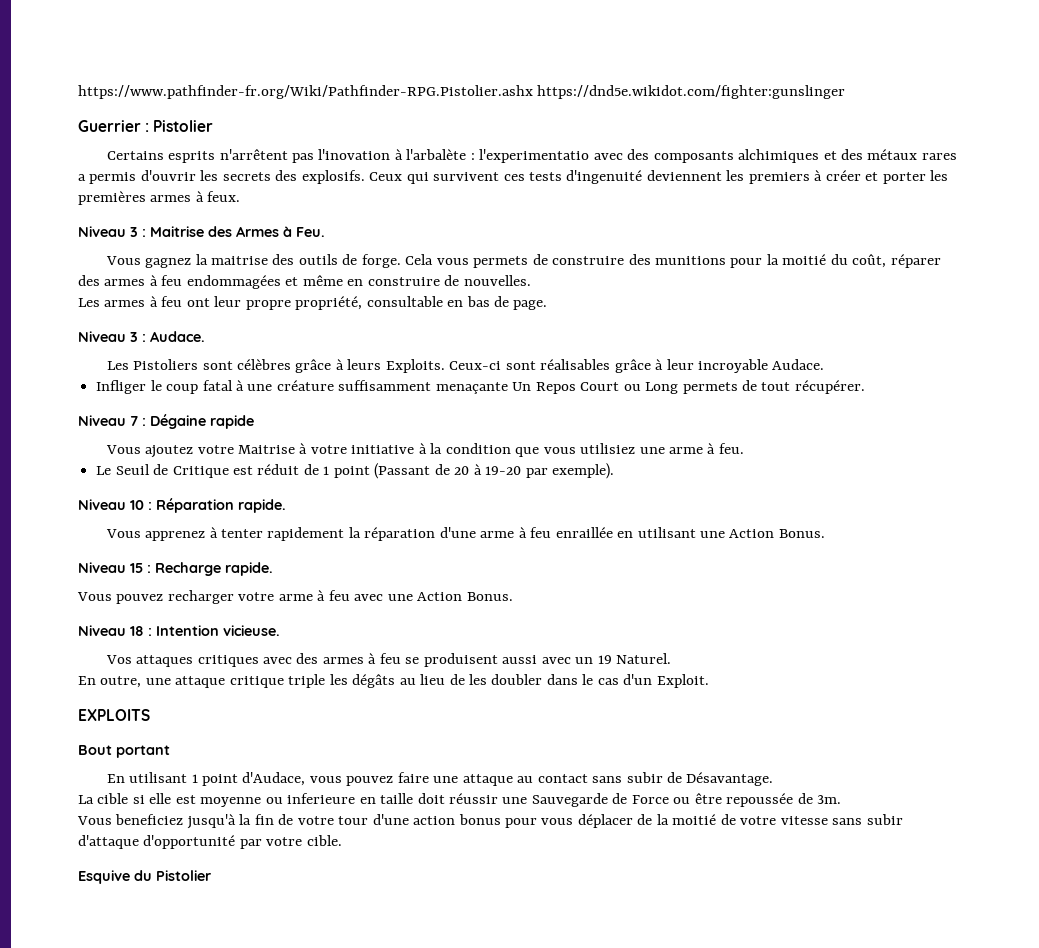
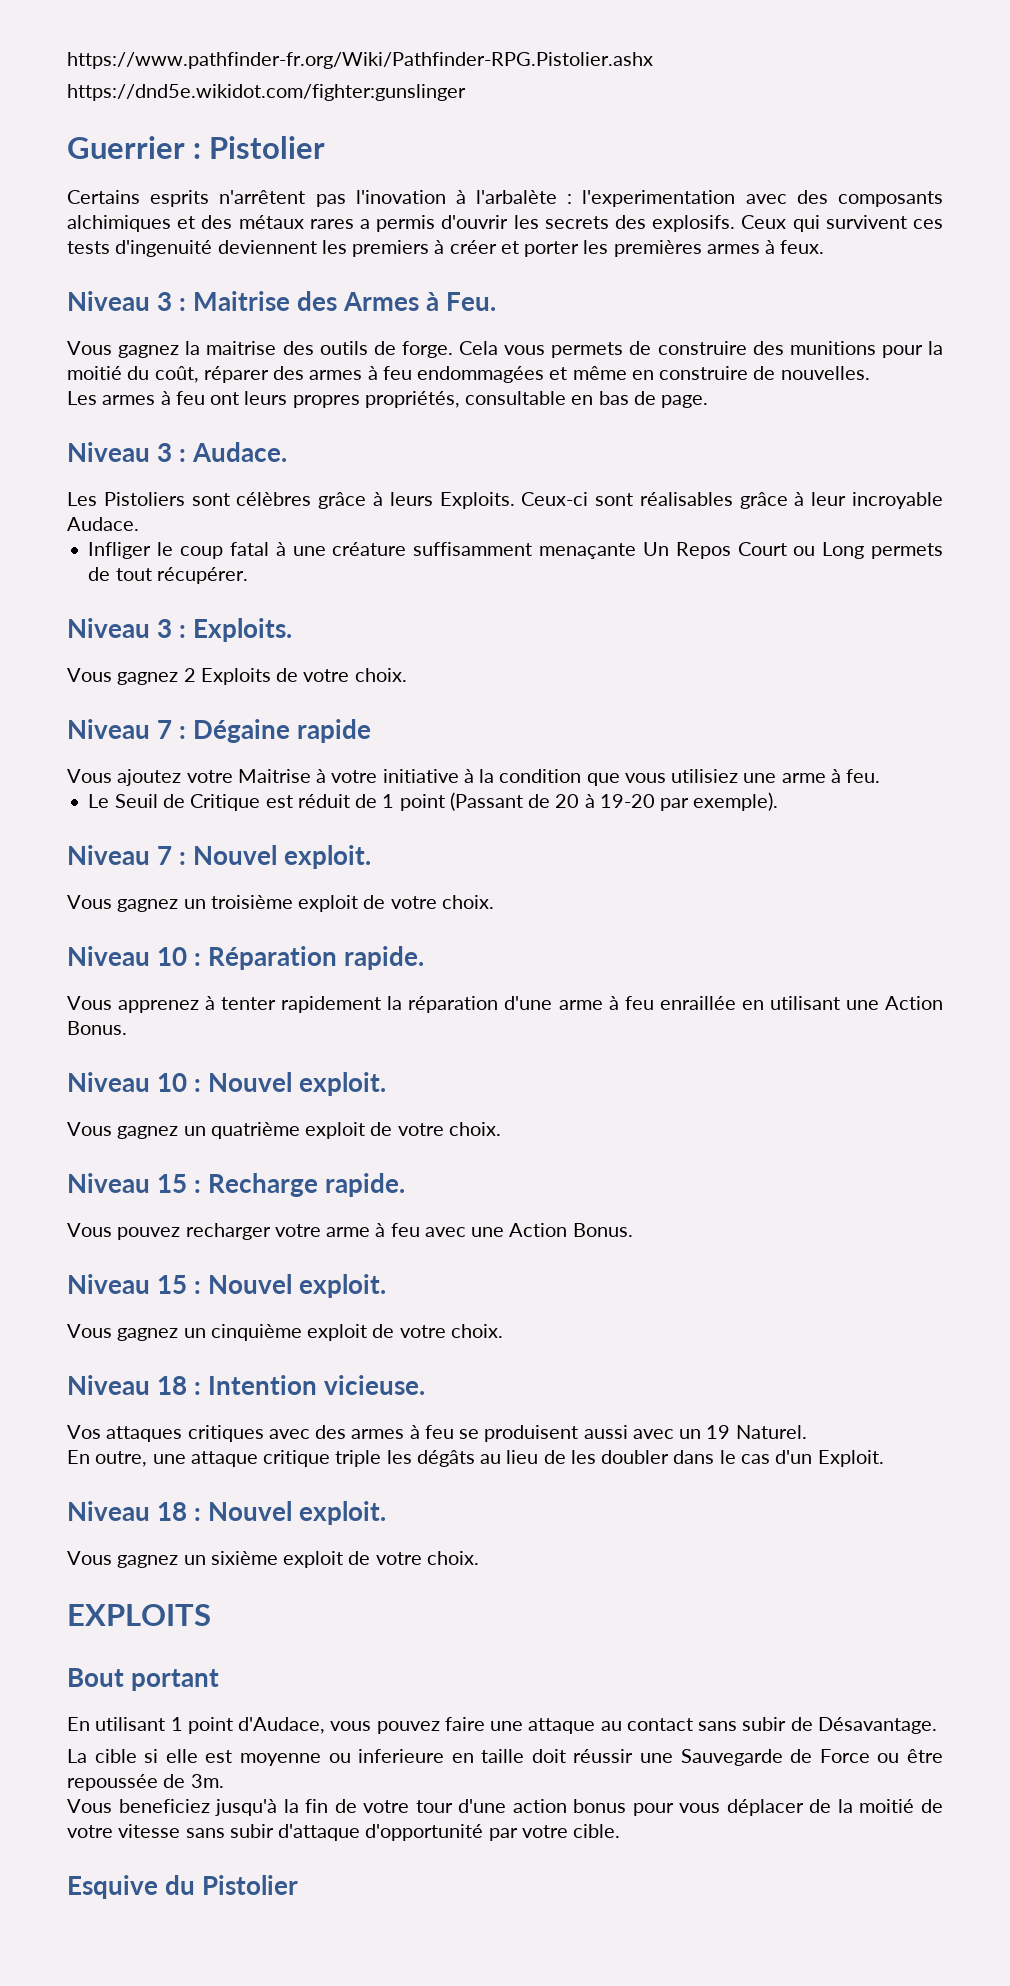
(533, 92) none -> (653, 60) //
[479,149,590,163] l'experimentatio -> [582,190,736,207] l'experimentation
[214,296,363,310] leur propre propriété, -> [244,391,460,408] leurs propres propriétés,
(865, 387) none -> [67,618,293,642] [67,668,407,685] // Niveau 3 : Exploits. // Vous gagnez 2 Exploits de votre choix.
(614, 471) none -> [67,845,372,869] [67,895,494,912] // Niveau 7 : Nouvel exploit. // Vous gagnez un troisième exploit de votre choix.
(825, 533) none -> [67,1072,387,1096] [67,1122,501,1139] // Niveau 10 : Nouvel exploit. // Vous gagnez un quatrième exploit de votre choix.
(513, 596) none -> [67,1274,387,1298] [67,1324,503,1341] // Niveau 15 : Nouvel exploit. // Vous gagnez un cinquième exploit de votre choix.
(709, 681) none -> [67,1501,387,1525] [67,1551,479,1568] // Niveau 18 : Nouvel exploit. // Vous gagnez un sixième exploit de votre choix.

